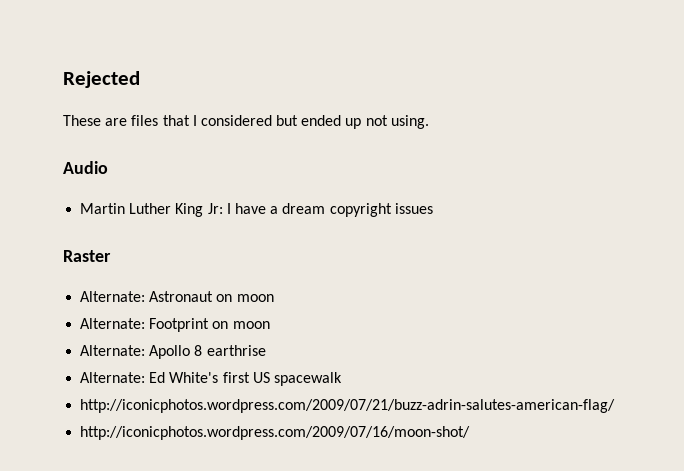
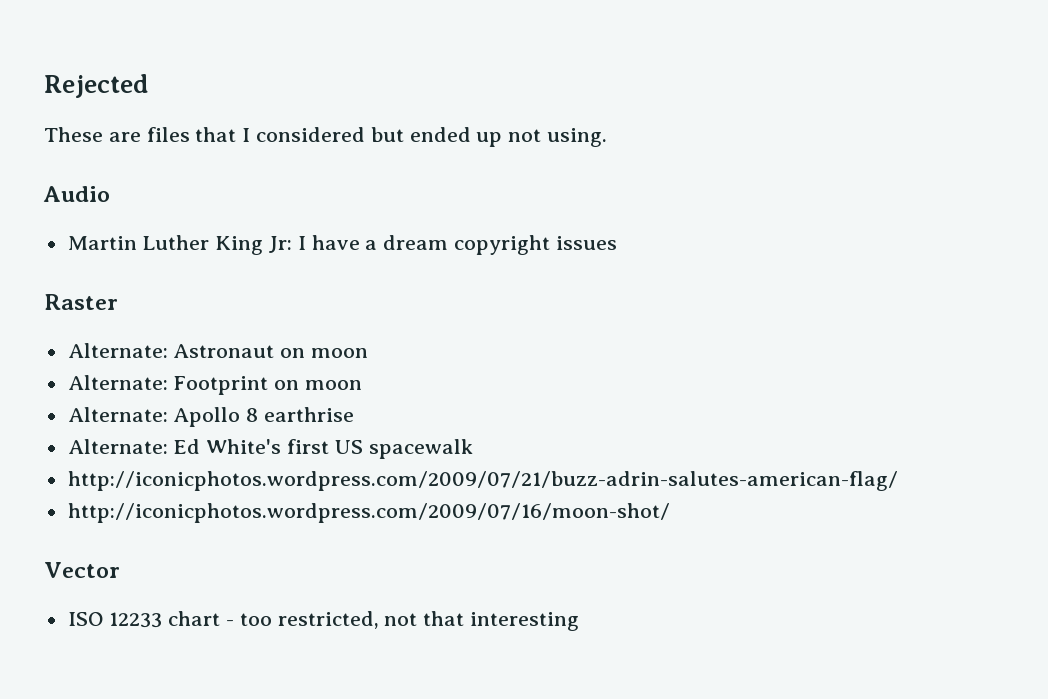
(471, 433) none -> [44,562,120,578] [67,611,580,631] // Vector // ISO 12233 chart - too restricted, not that interesting

